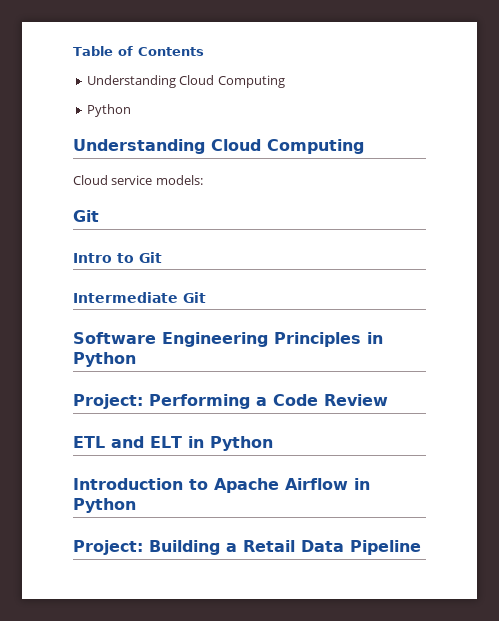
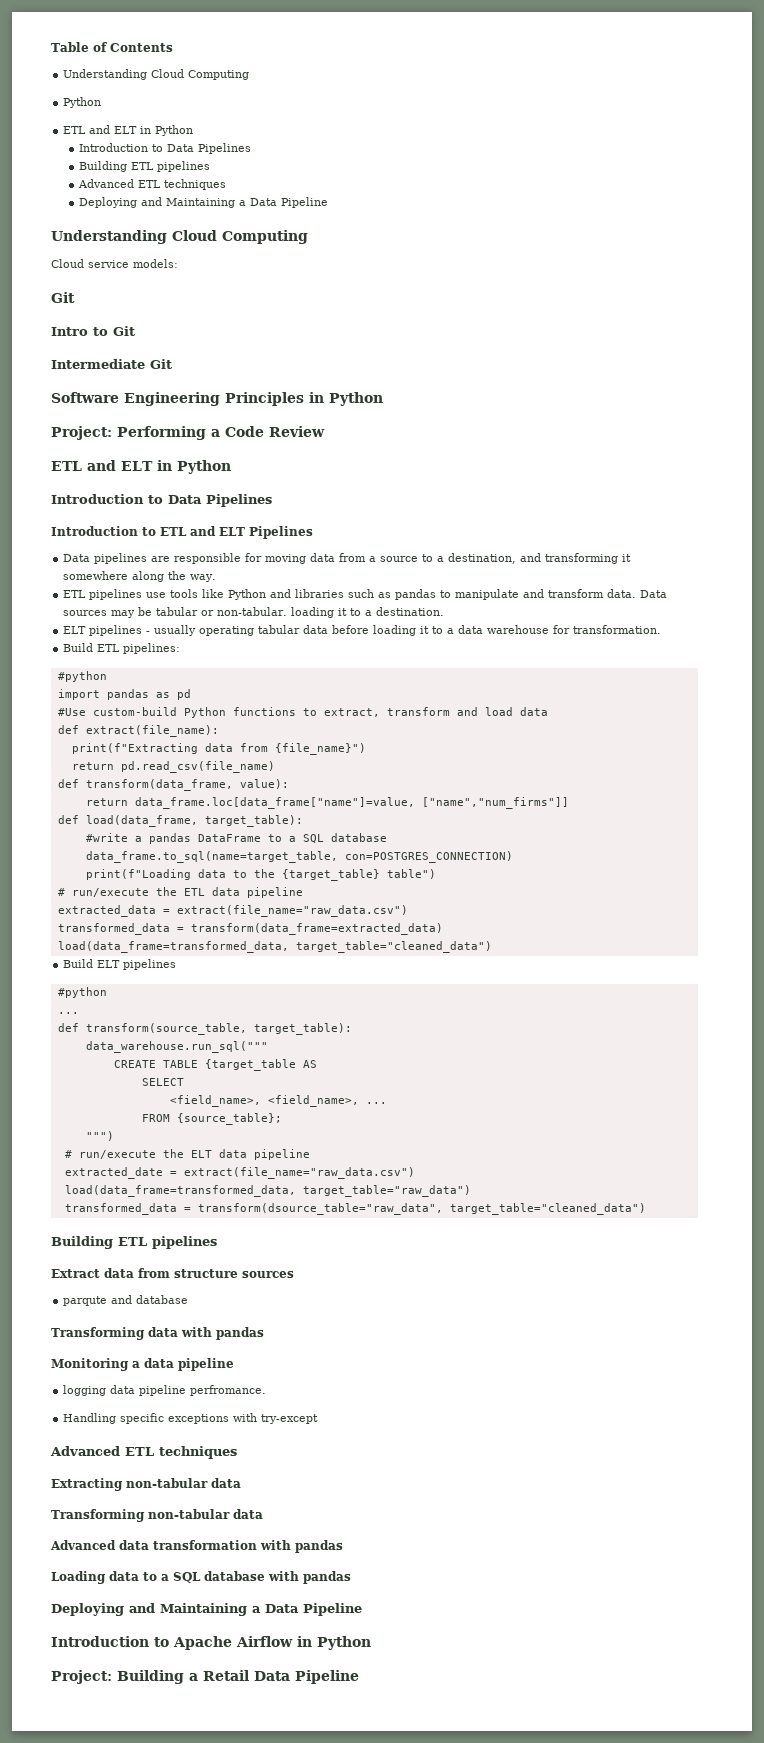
(131, 110) none -> [63,125,194,136] [79,143,252,154] [79,161,211,172] [78,179,227,190] [79,197,329,208] // ETL and ELT in Python // Introduction to Data Pipelines // Building ETL pipelines // Advanced ETL techniques // Deploying and Maintaining a Data Pipeline
(273, 443) none -> [51,494,272,507] [51,526,313,539] [63,553,632,564] [63,571,217,582] [63,589,668,600] [63,607,445,618] [63,625,662,636] [63,643,181,654] [57,671,107,682] [57,689,191,700] [57,707,548,718] [57,725,219,737] [71,743,366,755] [71,761,275,773] [57,779,289,791] [85,797,569,809] [57,815,303,827] [85,833,387,844] [85,851,513,863] [85,869,436,881] [57,887,303,898] [57,905,408,917] [57,923,443,935] [57,941,492,953] [63,959,177,970] [57,987,107,998] [57,1012,79,1014] [57,1023,352,1035] [85,1041,268,1053] [113,1059,317,1071] [141,1078,184,1086] [169,1095,387,1107] [141,1113,282,1125] [85,1131,114,1141] [64,1149,310,1160] [64,1167,415,1179] [64,1185,471,1197] [64,1203,646,1215] [51,1236,217,1249] [51,1268,294,1278] [63,1295,189,1306] [51,1327,264,1340] [51,1358,234,1371] [63,1385,267,1396] [63,1413,319,1424] [50,1446,237,1459] [51,1478,241,1491] [51,1509,263,1522] [50,1540,343,1553] [51,1571,351,1584] [51,1603,362,1616] // Introduction to Data Pipelines // Introduction to ETL and ELT Pipelines // Data pipelines are responsible for moving data from a source to a destination, and transforming it somewhere along the way. // ETL pipelines use tools like Python and libraries such as pandas to manipulate and transform data. Data sources may be tabular or non-tabular. loading it to a destination. // ELT pipelines - usually operating tabular data before loading it to a data warehouse for transformation. // Build ETL pipelines: // #python // import pandas as pd // #Use custom-build Python functions to extract, transform and load data // def extract(file_name): // print(f"Extracting data from {file_name}") // return pd.read_csv(file_name) // def transform(data_frame, value): // return data_frame.loc[data_frame["name"]=value, ["name","num_firms"]] // def load(data_frame, target_table): // #write a pandas DataFrame to a SQL database // data_frame.to_sql(name=target_table, con=POSTGRES_CONNECTION) // print(f"Loading data to the {target_table} table") // # run/execute the ETL data pipeline // extracted_data = extract(file_name="raw_data.csv") // transformed_data = transform(data_frame=extracted_data) // load(data_frame=transformed_data, target_table="cleaned_data") // Build ELT pipelines // #python // ... // def transform(source_table, target_table): // data_warehouse.run_sql(""" // CREATE TABLE {target_table AS // SELECT // <field_name>, <field_name>, ... // FROM {source_table}; // """) // # run/execute the ELT data pipeline // extracted_date = extract(file_name="raw_data.csv") // load(data_frame=transformed_data, target_table="raw_data") // transformed_data = transform(dsource_table="raw_data", target_table="cleaned_data") // Building ETL pipelines // Extract data from structure sources // parqute and database // Transforming data with pandas // Monitoring a data pipeline // logging data pipeline perfromance. // Handling specific exceptions with try-except // Advanced ETL techniques // Extracting non-tabular data // Transforming non-tabular data // Advanced data transformation with pandas // Loading data to a SQL database with pandas // Deploying and Maintaining a Data Pipeline

